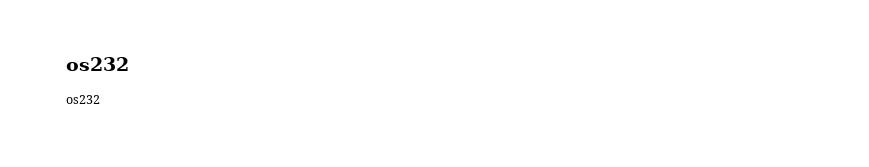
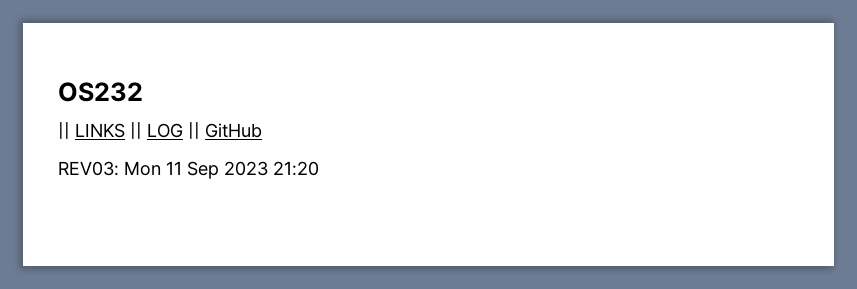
[66,57,129,71] [66,95,100,104] os232 // os232 -> [58,82,143,102] [58,122,262,139] [58,161,319,179] OS232 // || LINKS || LOG || GitHub // REV03: Mon 11 Sep 2023 21:20

